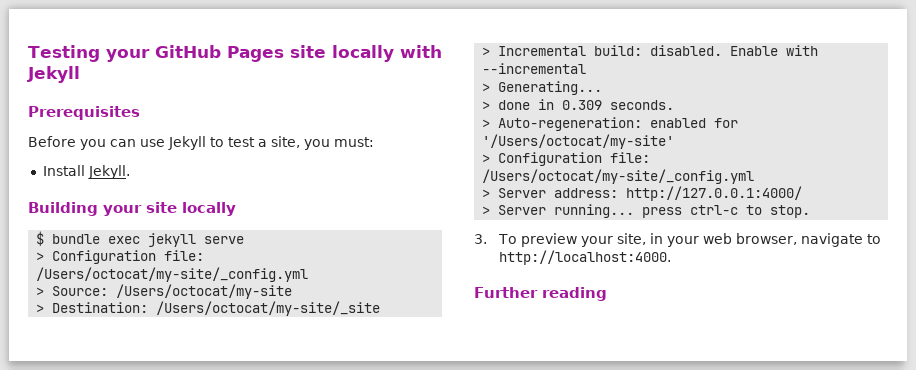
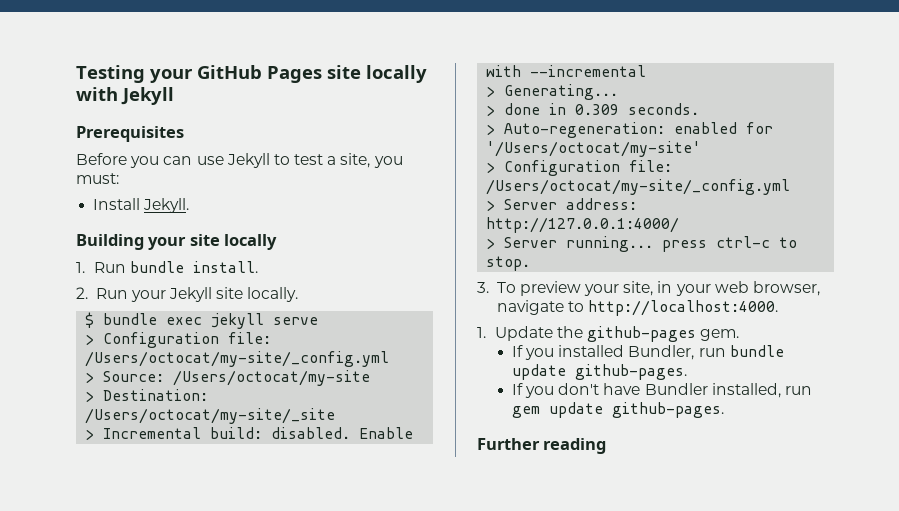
(236, 209) none -> [76,261,258,273] [76,287,299,302] // 1. Run bundle install. // 2. Run your Jekyll site locally.
(672, 257) none -> [477,326,740,342] [511,345,784,360] [511,364,687,380] [511,383,812,398] [511,402,724,418] // 1. Update the github-pages gem. // If you installed Bundler, run bundle update github-pages. // If you don't have Bundler installed, run gem update github-pages.

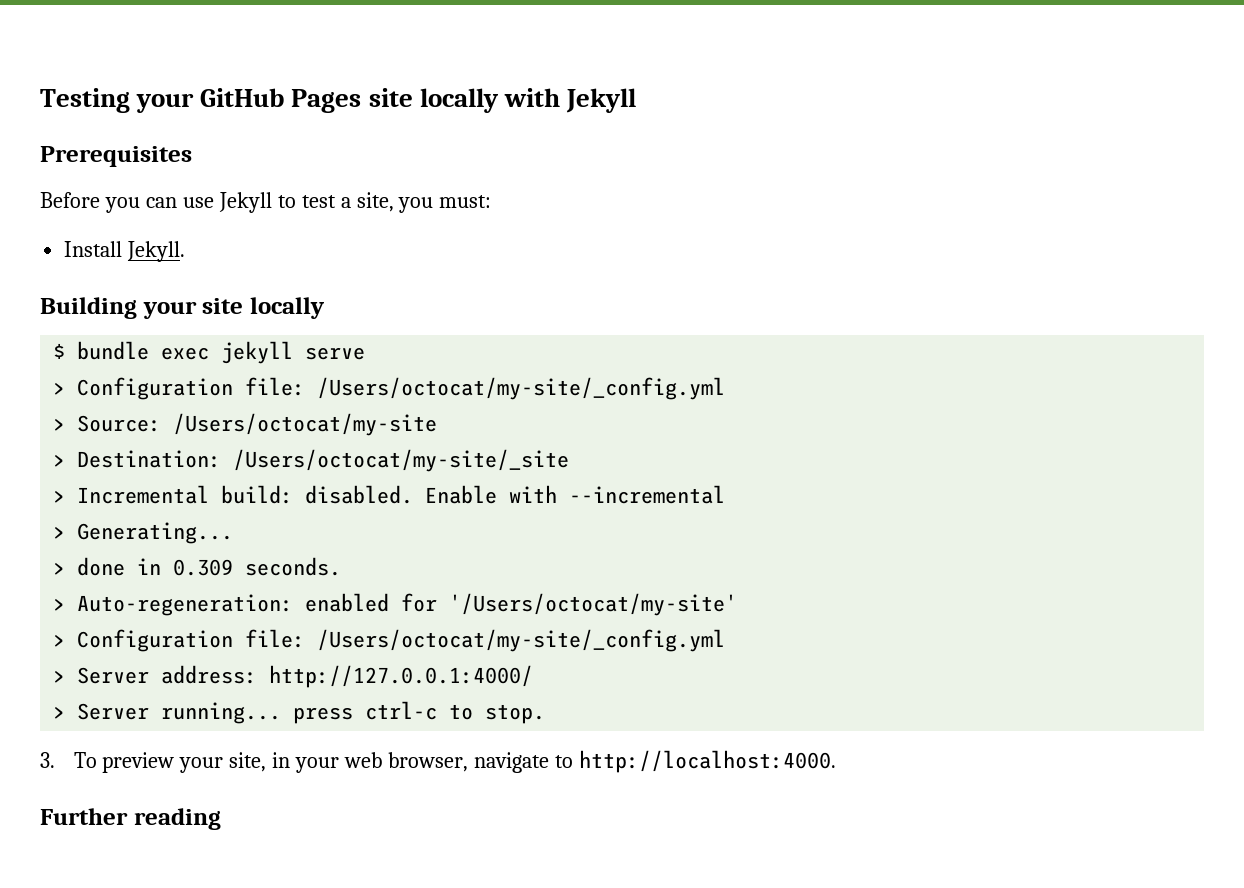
[76,261,258,273] [76,287,299,302] // 1. Run bundle install. // 2. Run your Jekyll site locally. -> (325, 308) none
[477,326,740,342] [511,345,784,360] [511,364,687,380] [511,383,812,398] [511,402,724,418] // 1. Update the github-pages gem. // If you installed Bundler, run bundle update github-pages. // If you don't have Bundler installed, run gem update github-pages. -> (836, 761) none

